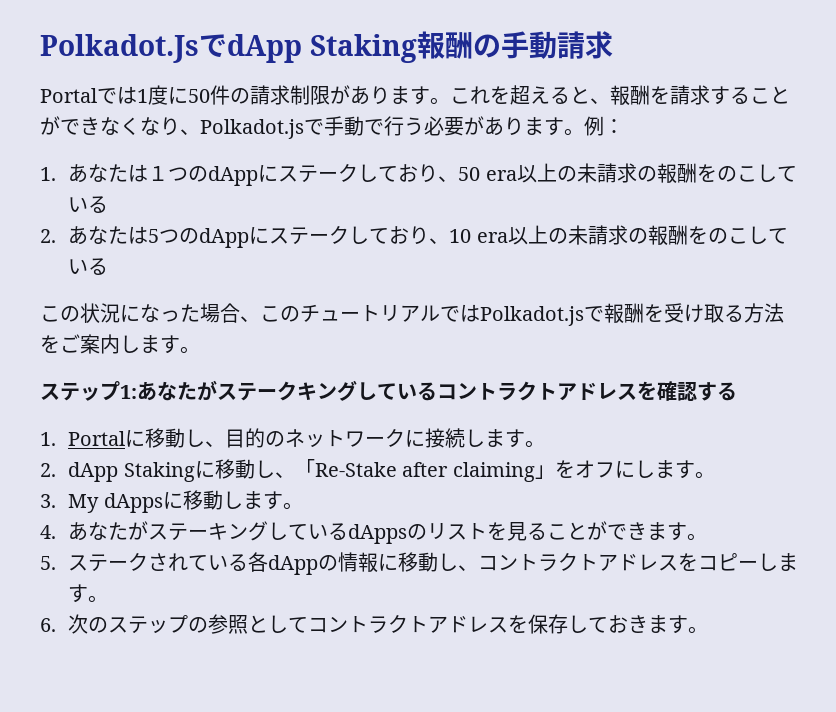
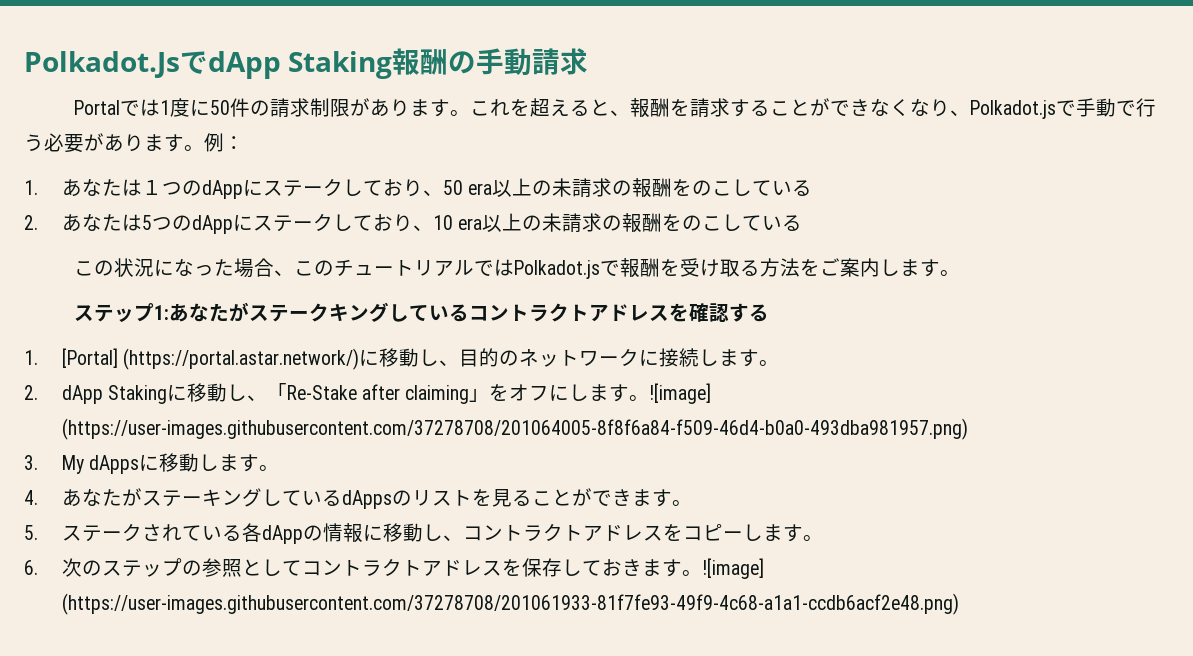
[68,431,126,446] Portal -> [61,348,359,370] [Portal] (https://portal.astar.network/)
(715, 475) none -> [649,383,712,404] [61,418,968,440] ![image] (https://user-images.githubusercontent.com/37278708/201064005-8f8f6a84-f509-46d4-b0a0-493dba981957.png)
(709, 630) none -> [701,558,764,579] [61,593,959,615] ![image] (https://user-images.githubusercontent.com/37278708/201061933-81f7fe93-49f9-4c68-a1a1-ccdb6acf2e48.png)

